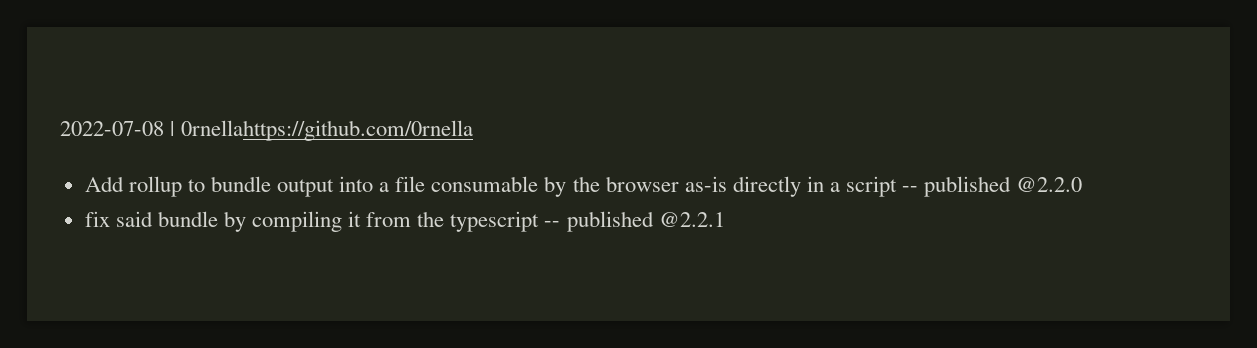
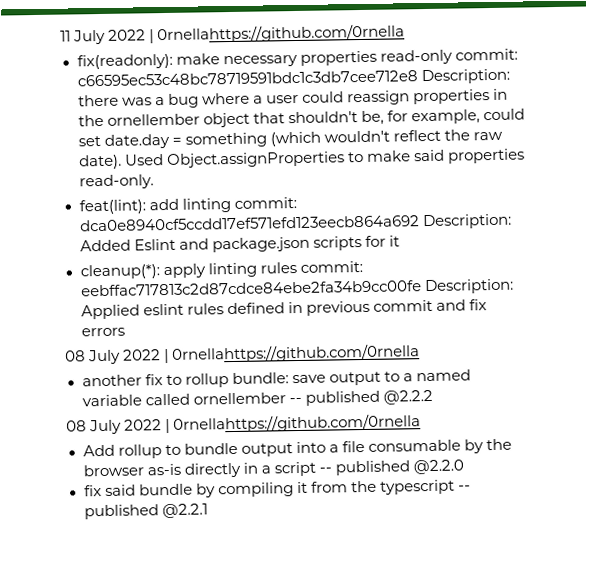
[60,121,164,136] 2022-07-08 -> [60,23,406,45] [76,48,518,70] [76,68,510,87] [77,88,509,108] [77,108,525,128] [77,129,503,149] [78,148,525,170] [78,174,154,190] [78,197,297,215] [79,213,512,232] [79,235,400,253] [79,260,363,280] [80,278,514,297] [80,299,487,320] [80,327,125,337] [65,343,421,365] [81,369,471,388] [81,389,433,407] [66,419,163,435] 11 July 2022 | 0rnellahttps://github.com/0rnella // fix(readonly): make necessary properties read-only commit: c66595ec53c48bc78719591bdc1c3db7cee712e8 Description: there was a bug where a user could reassign properties in the ornellember object that shouldn't be, for example, could set date.day = something (which wouldn't reflect the raw date). Used Object.assignProperties to make said properties read-only. // feat(lint): add linting commit: dca0e8940cf5ccdd17ef571efd123eecb864a692 Description: Added Eslint and package.json scripts for it // cleanup(*): apply linting rules commit: eebffac717813c2d87cdce84ebe2fa34b9cc00fe Description: Applied eslint rules defined in previous commit and fix errors // 08 July 2022 | 0rnellahttps://github.com/0rnella // another fix to rollup bundle: save output to a named variable called ornellember -- published @2.2.2 // 08 July 2022

